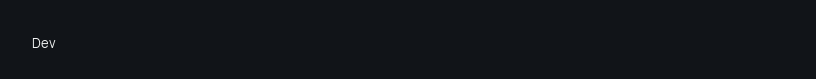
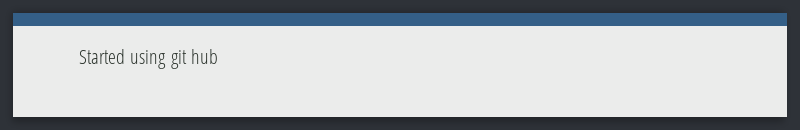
[32,38,56,48] Dev -> [79,49,218,69] Started using git hub

